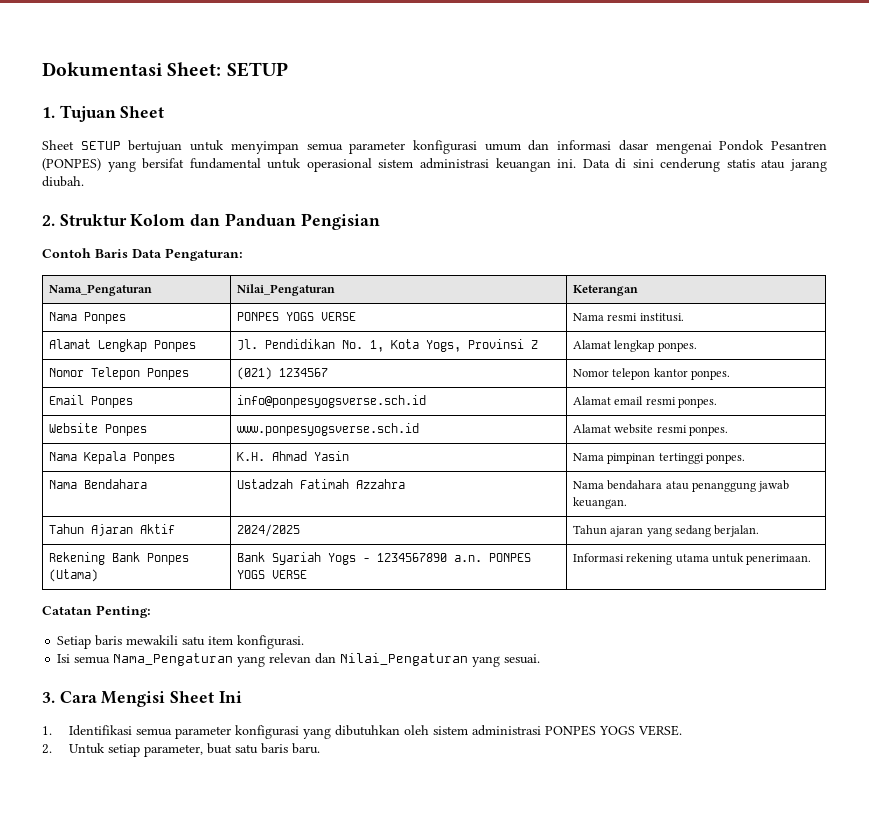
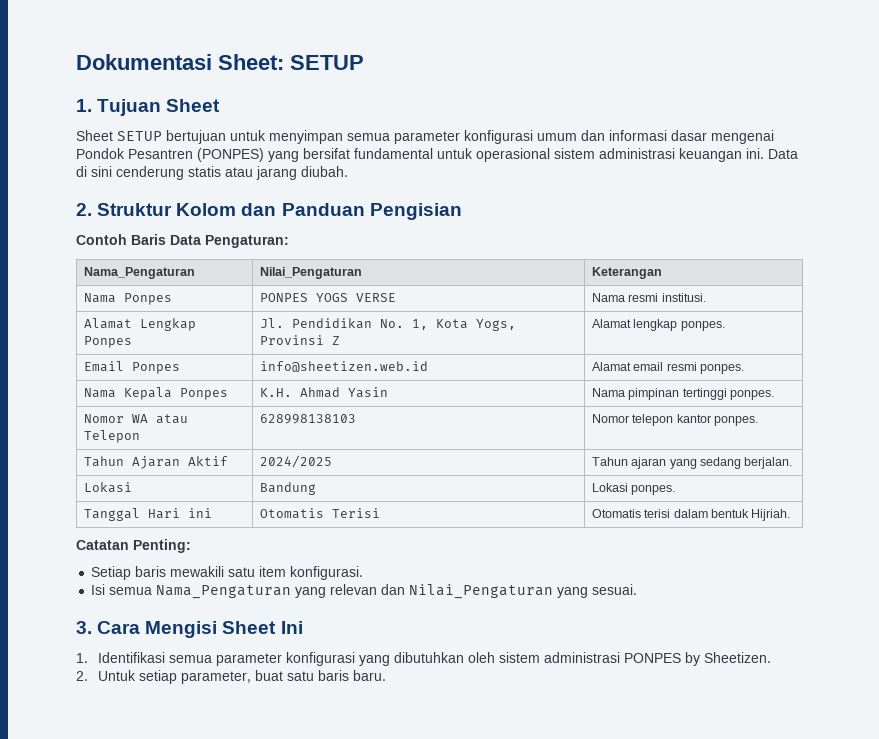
[48,367,189,380] [236,367,328,380] [572,368,731,380] // Nomor Telepon Ponpes | (021) 1234567 | Nomor telepon kantor ponpes. -> (725, 326) none
[236,395,426,408] info@ponpesyogsverse.sch.id -> [259,361,428,372] info@sheetizen.web.id
[48,423,147,436] [236,423,419,436] [572,424,729,436] // Website Ponpes | www.ponpesyogsverse.sch.id | Alamat website resmi ponpes. -> (745, 369) none
[48,479,147,489] [236,479,405,489] [572,480,790,492] [572,497,627,509] Nama Bendahara | Ustadzah Fatimah Azzahra | Nama bendahara atau penanggung jawab keuangan. -> [83,414,188,424] [83,430,140,443] [259,414,356,424] [591,414,759,426] Nomor WA atau Telepon | 628998138103 | Nomor telepon kantor ponpes.
[48,552,189,565] [48,569,98,582] [236,552,531,565] [236,570,307,579] [572,553,812,565] Rekening Bank Ponpes (Utama) | Bank Syariah Yogs - 1234567890 a.n. PONPES YOGS VERSE | Informasi rekening utama untuk penerimaan. -> [83,482,132,493] [259,482,316,495] [591,483,676,495] [83,508,212,521] [259,508,380,519] [591,509,791,521] Lokasi | Bandung | Lokasi ponpes. // Tanggal Hari ini | Otomatis Terisi | Otomatis terisi dalam bentuk Hijriah.
[599,725,683,736] YOGS VERSE. -> [685,652,772,666] by Sheetizen.

